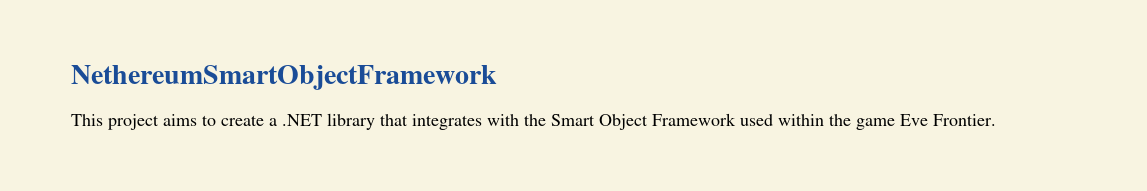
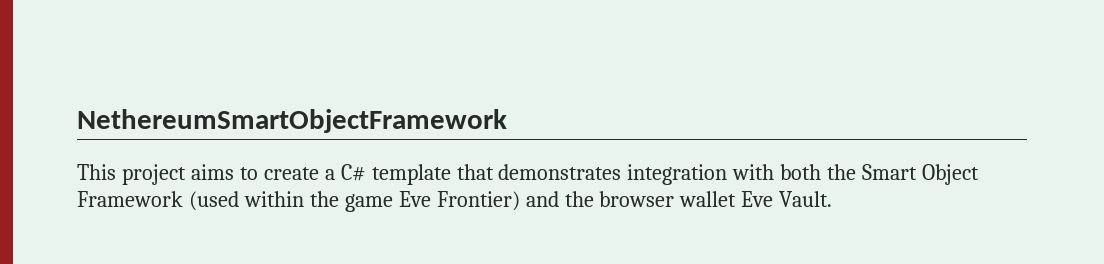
[282,113,519,130] .NET library that integrates with -> [340,164,822,185] C# template that demonstrates integration with both
[740,114,773,126] used -> [188,191,239,211] (used
[933,114,996,126] Frontier. -> [436,191,833,211] Frontier) and the browser wallet Eve Vault.

